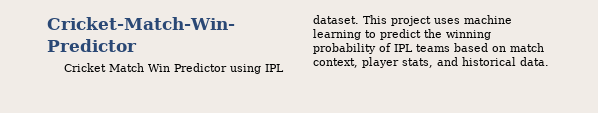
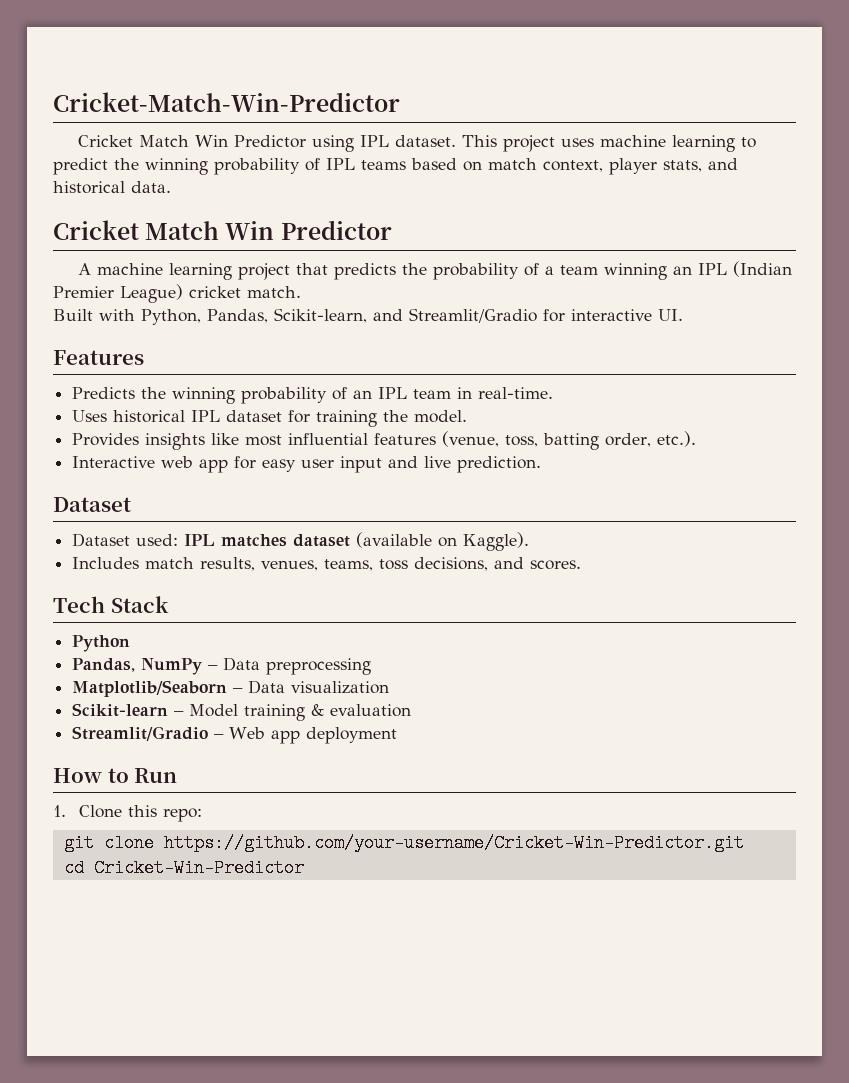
(549, 61) none -> [53,220,392,240] [77,261,792,280] [53,284,301,303] [53,308,683,325] [53,350,144,365] [72,387,554,404] [72,410,468,427] [72,431,697,450] [72,456,542,473] [53,497,131,512] [72,532,530,551] [72,557,582,571] [53,596,169,613] [72,635,131,652] [72,657,372,675] [72,680,390,697] [72,703,412,721] [72,726,398,744] [53,768,178,783] [53,805,203,822] [63,834,744,852] [63,859,304,877] // Cricket Match Win Predictor // A machine learning project that predicts the probability of a team winning an IPL (Indian Premier League) cricket match. // Built with Python, Pandas, Scikit-learn, and Streamlit/Gradio for interactive UI. // Features // Predicts the winning probability of an IPL team in real-time. // Uses historical IPL dataset for training the model. // Provides insights like most influential features (venue, toss, batting order, etc.). // Interactive web app for easy user input and live prediction. // Dataset // Dataset used: IPL matches dataset (available on Kaggle). // Includes match results, venues, teams, toss decisions, and scores. // Tech Stack // Python // Pandas, NumPy – Data preprocessing // Matplotlib/Seaborn – Data visualization // Scikit-learn – Model training & evaluation // Streamlit/Gradio – Web app deployment // How to Run // 1. Clone this repo: // git clone https://github.com/your-username/Cricket-Win-Predictor.git // cd Cricket-Win-Predictor

